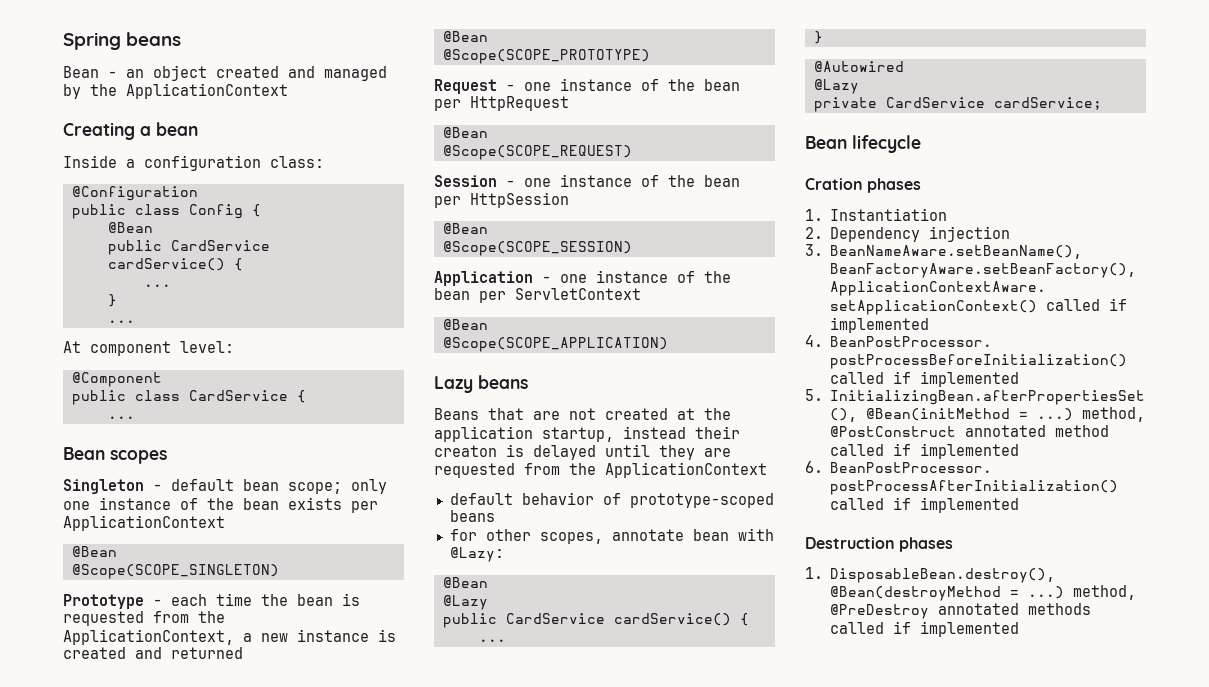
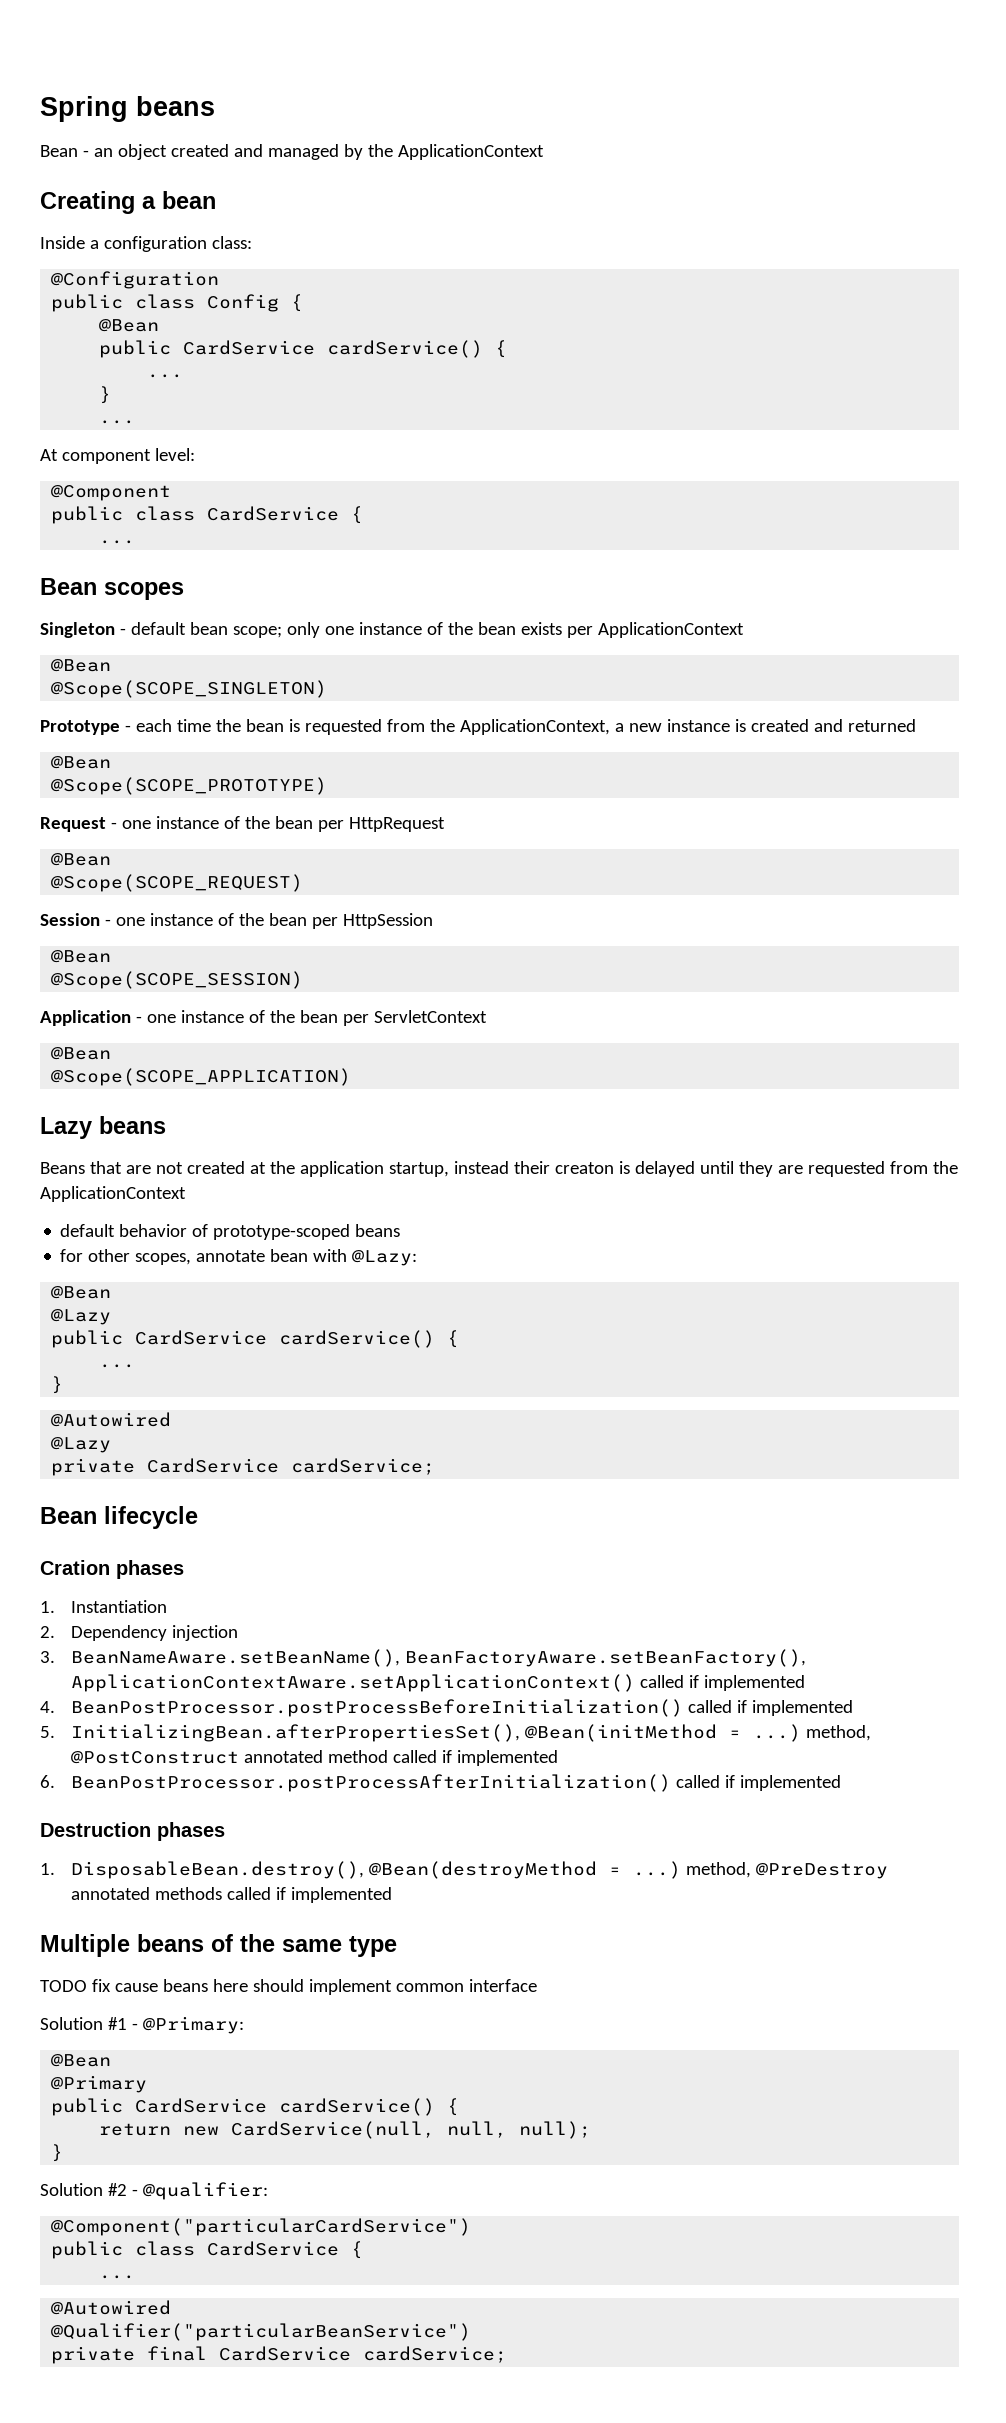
(1020, 629) none -> [40,1934,397,1957] [40,1979,537,1995] [40,2016,244,2034] [51,2054,112,2067] [51,2075,148,2093] [51,2098,460,2116] [99,2121,592,2139] [51,2144,64,2162] [40,2182,268,2200] [51,2218,472,2236] [51,2241,364,2259] [99,2275,136,2279] [51,2300,172,2315] [51,2323,472,2341] [51,2346,508,2364] // Multiple beans of the same type // TODO fix cause beans here should implement common interface // Solution #1 - @Primary: // @Bean // @Primary // public CardService cardService() { // return new CardService(null, null, null); // } // Solution #2 - @qualifier: // @Component("particularCardService") // public class CardService { // ... // @Autowired // @Qualifier("particularBeanService") // private final CardService cardService;

